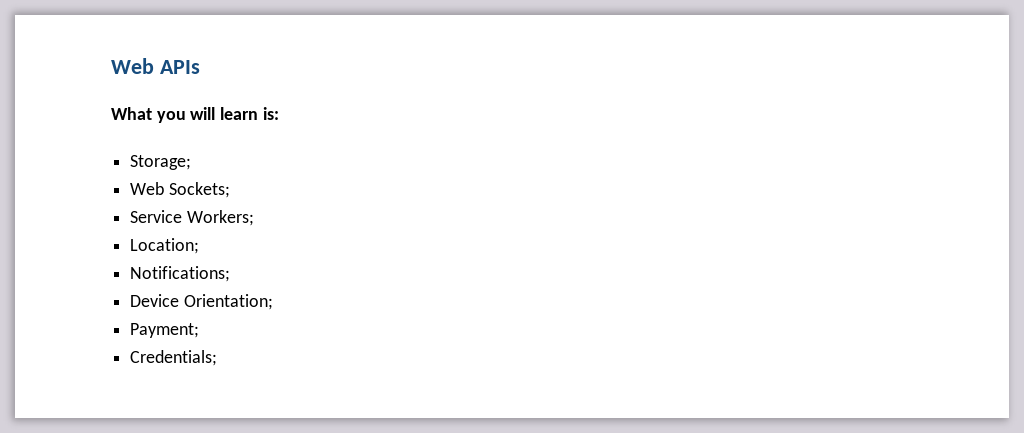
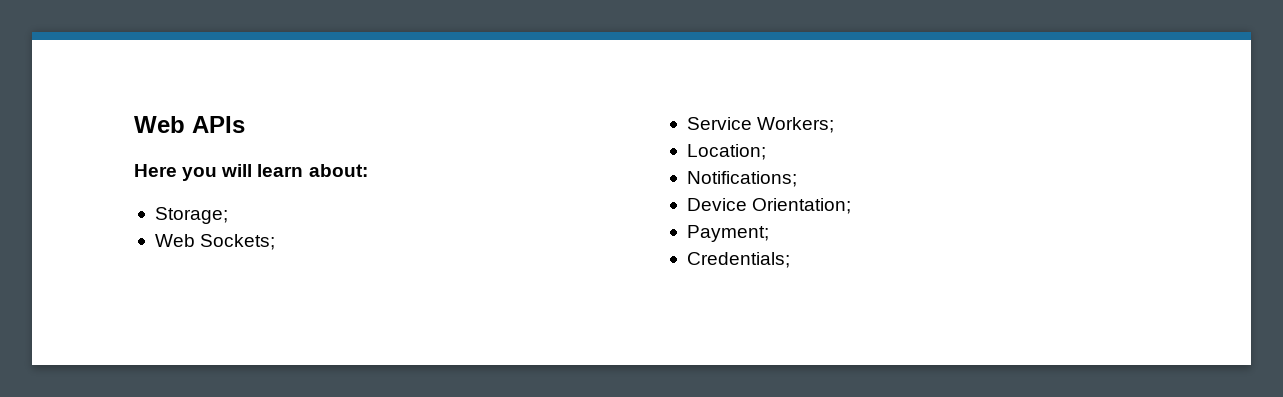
[111,107,152,120] What -> [134,164,177,177] Here
[262,107,279,120] is: -> [308,164,368,177] about:

